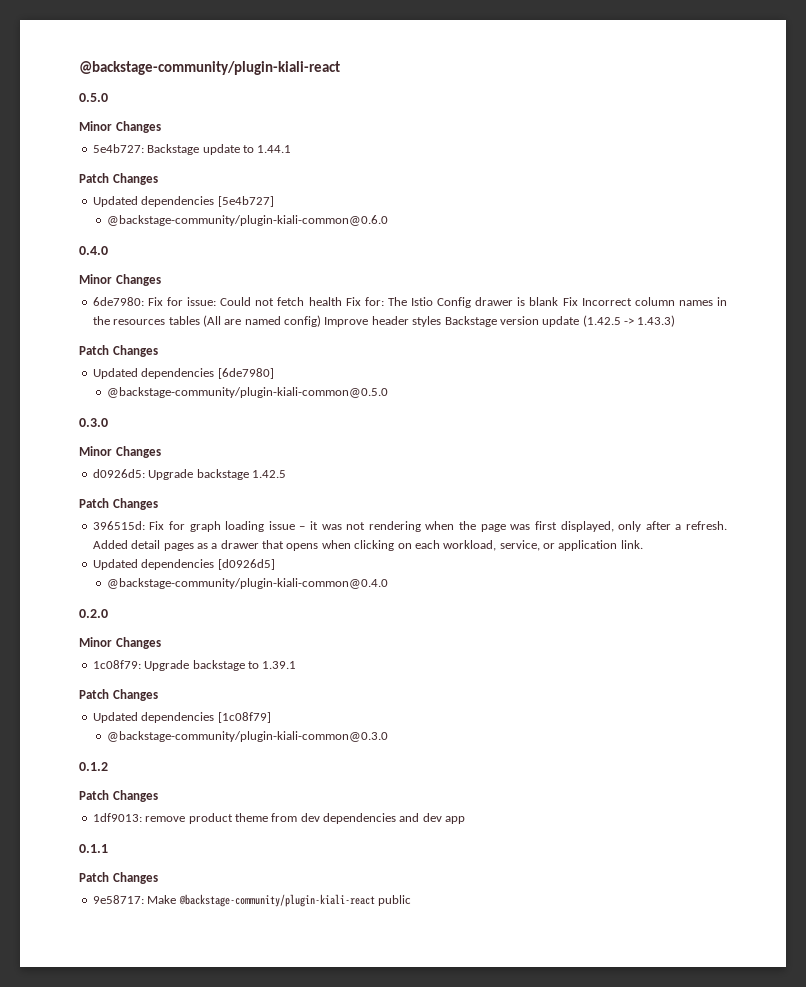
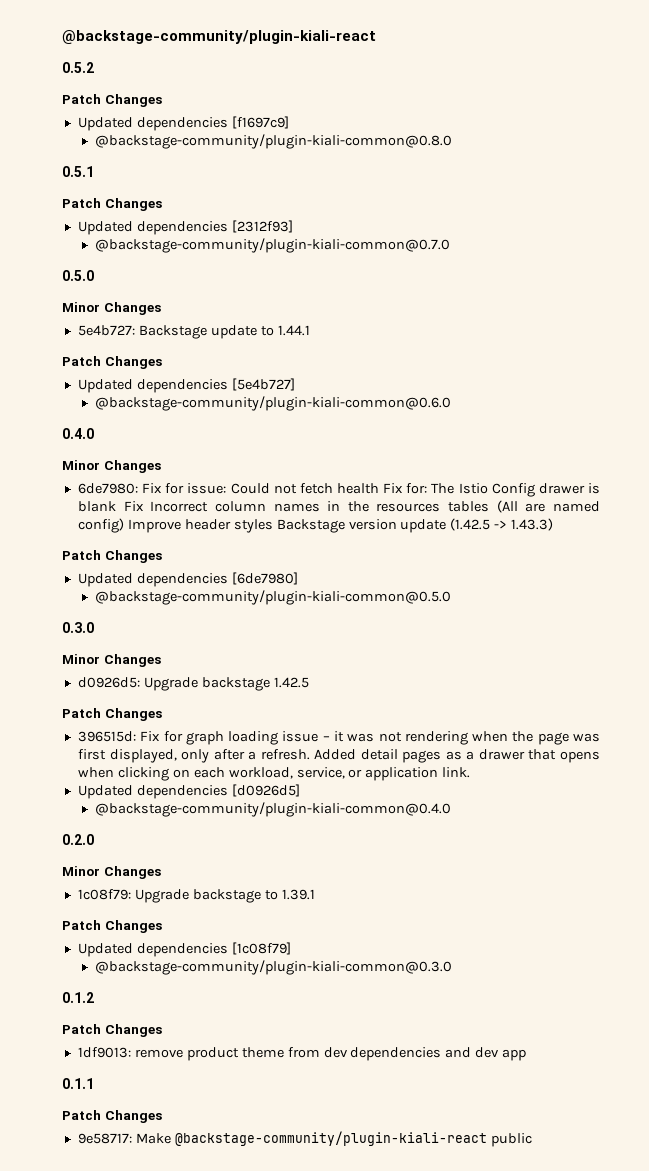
[79,61,340,75] @backstage-community/plugin-kiali-react -> [62,30,376,44] [62,62,94,73] [62,94,162,107] [77,116,289,131] [94,134,452,149] [62,166,94,177] [62,198,162,211] [77,220,293,235] [94,238,450,253] @backstage-community/plugin-kiali-react // 0.5.2 // Patch Changes // Updated dependencies [f1697c9] // @backstage-community/plugin-kiali-common@0.8.0 // 0.5.1 // Patch Changes // Updated dependencies [2312f93] // @backstage-community/plugin-kiali-common@0.7.0

